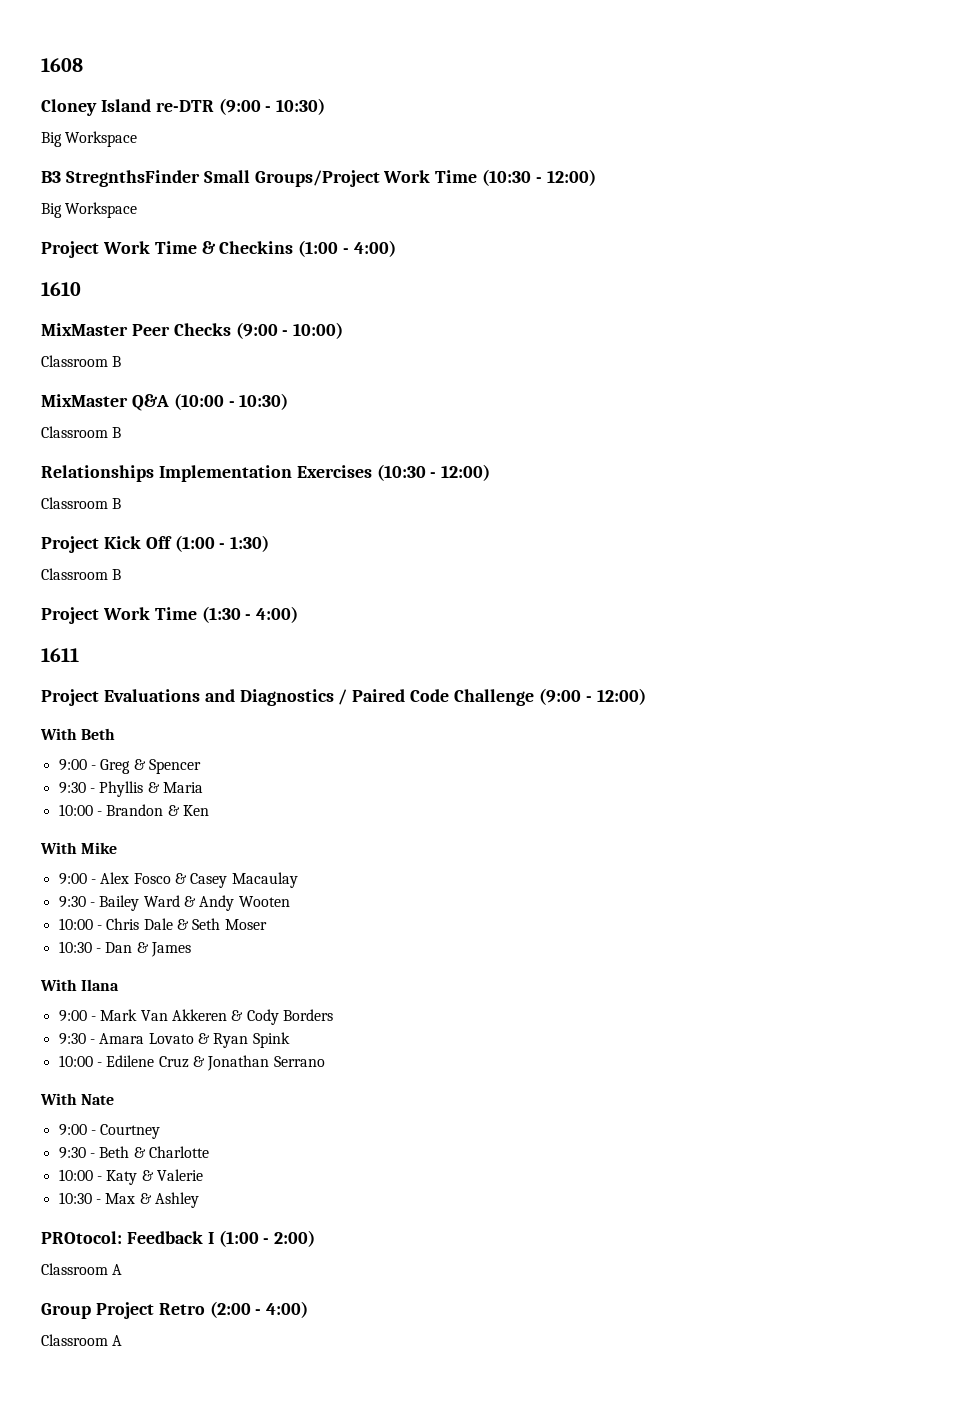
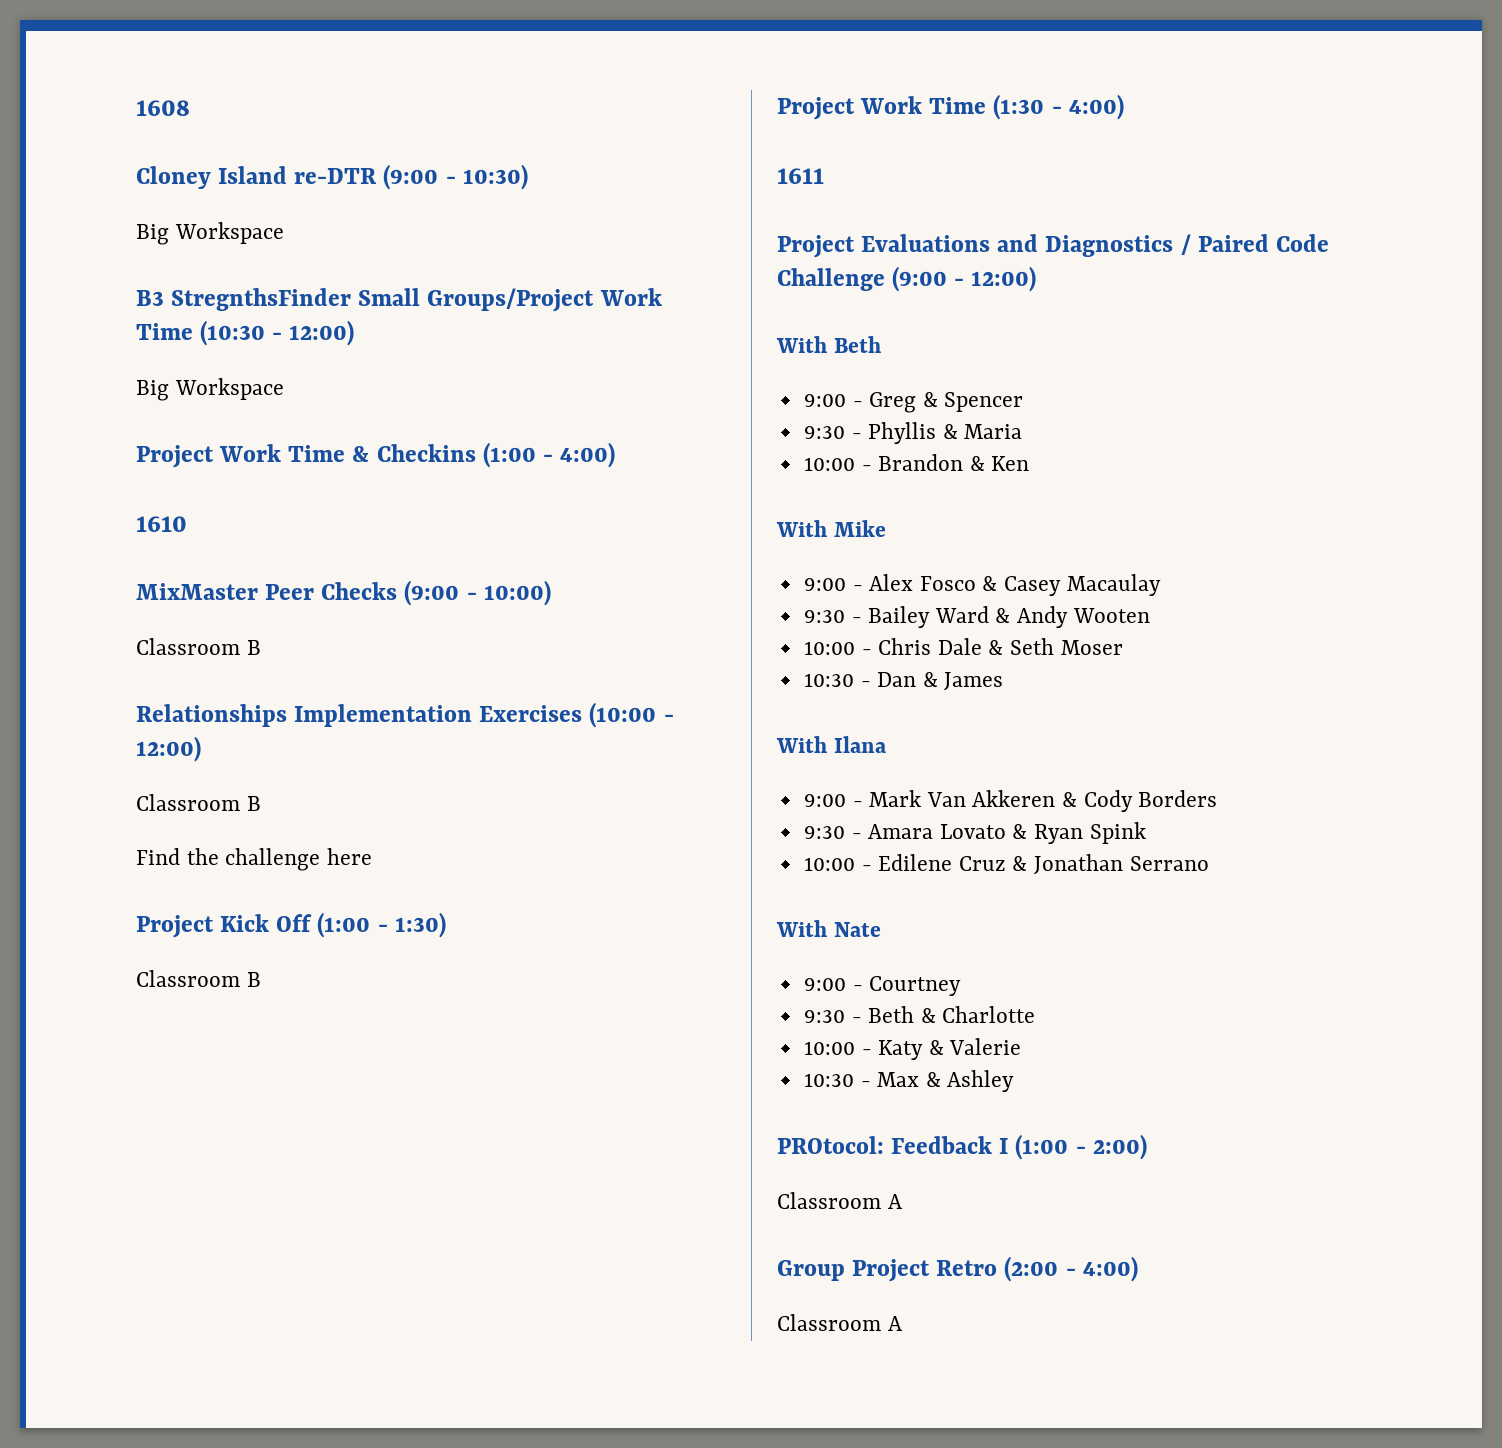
[41,393,289,411] [41,426,122,438] // MixMaster Q&A (10:00 - 10:30) // Classroom B -> (261, 647) none
[376,464,426,481] (10:30 -> [589,702,657,728] (10:00
(122, 503) none -> [136,848,372,871] // Find the challenge here

